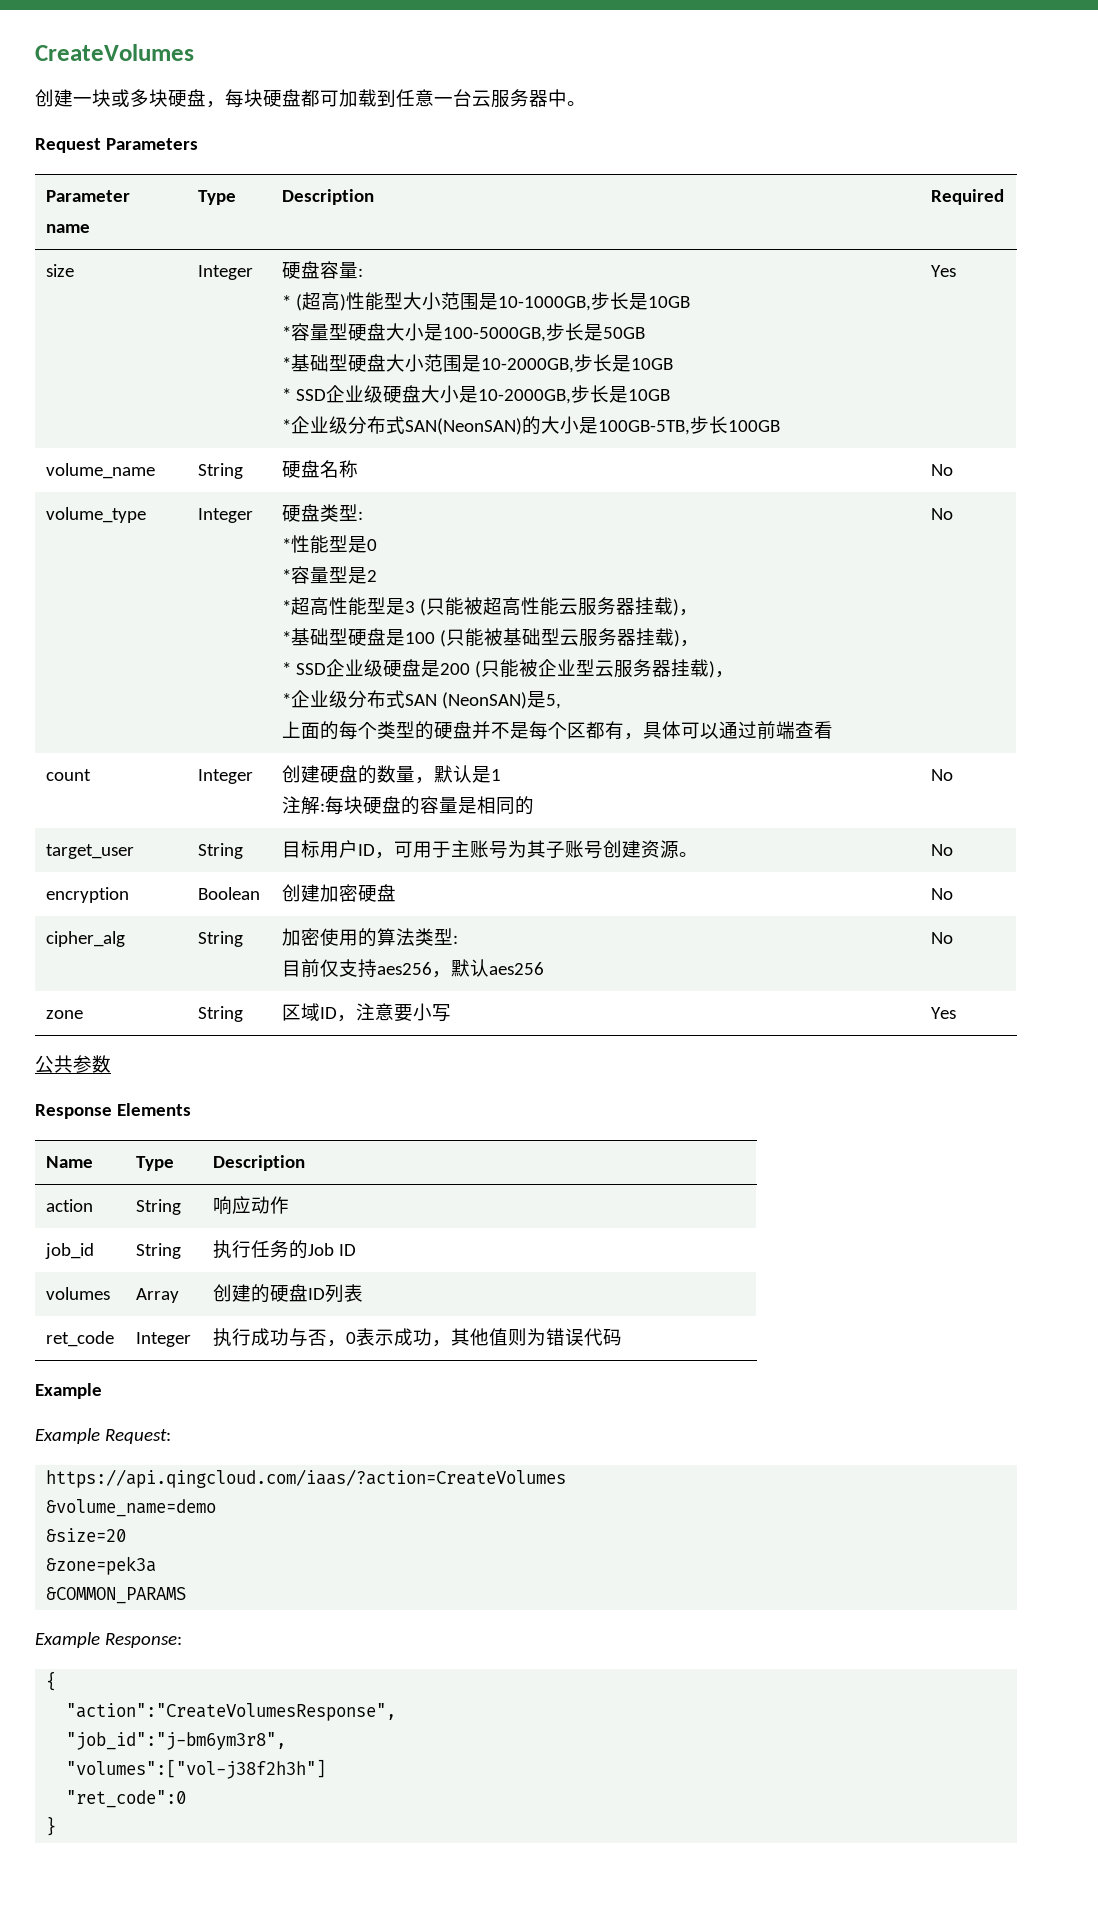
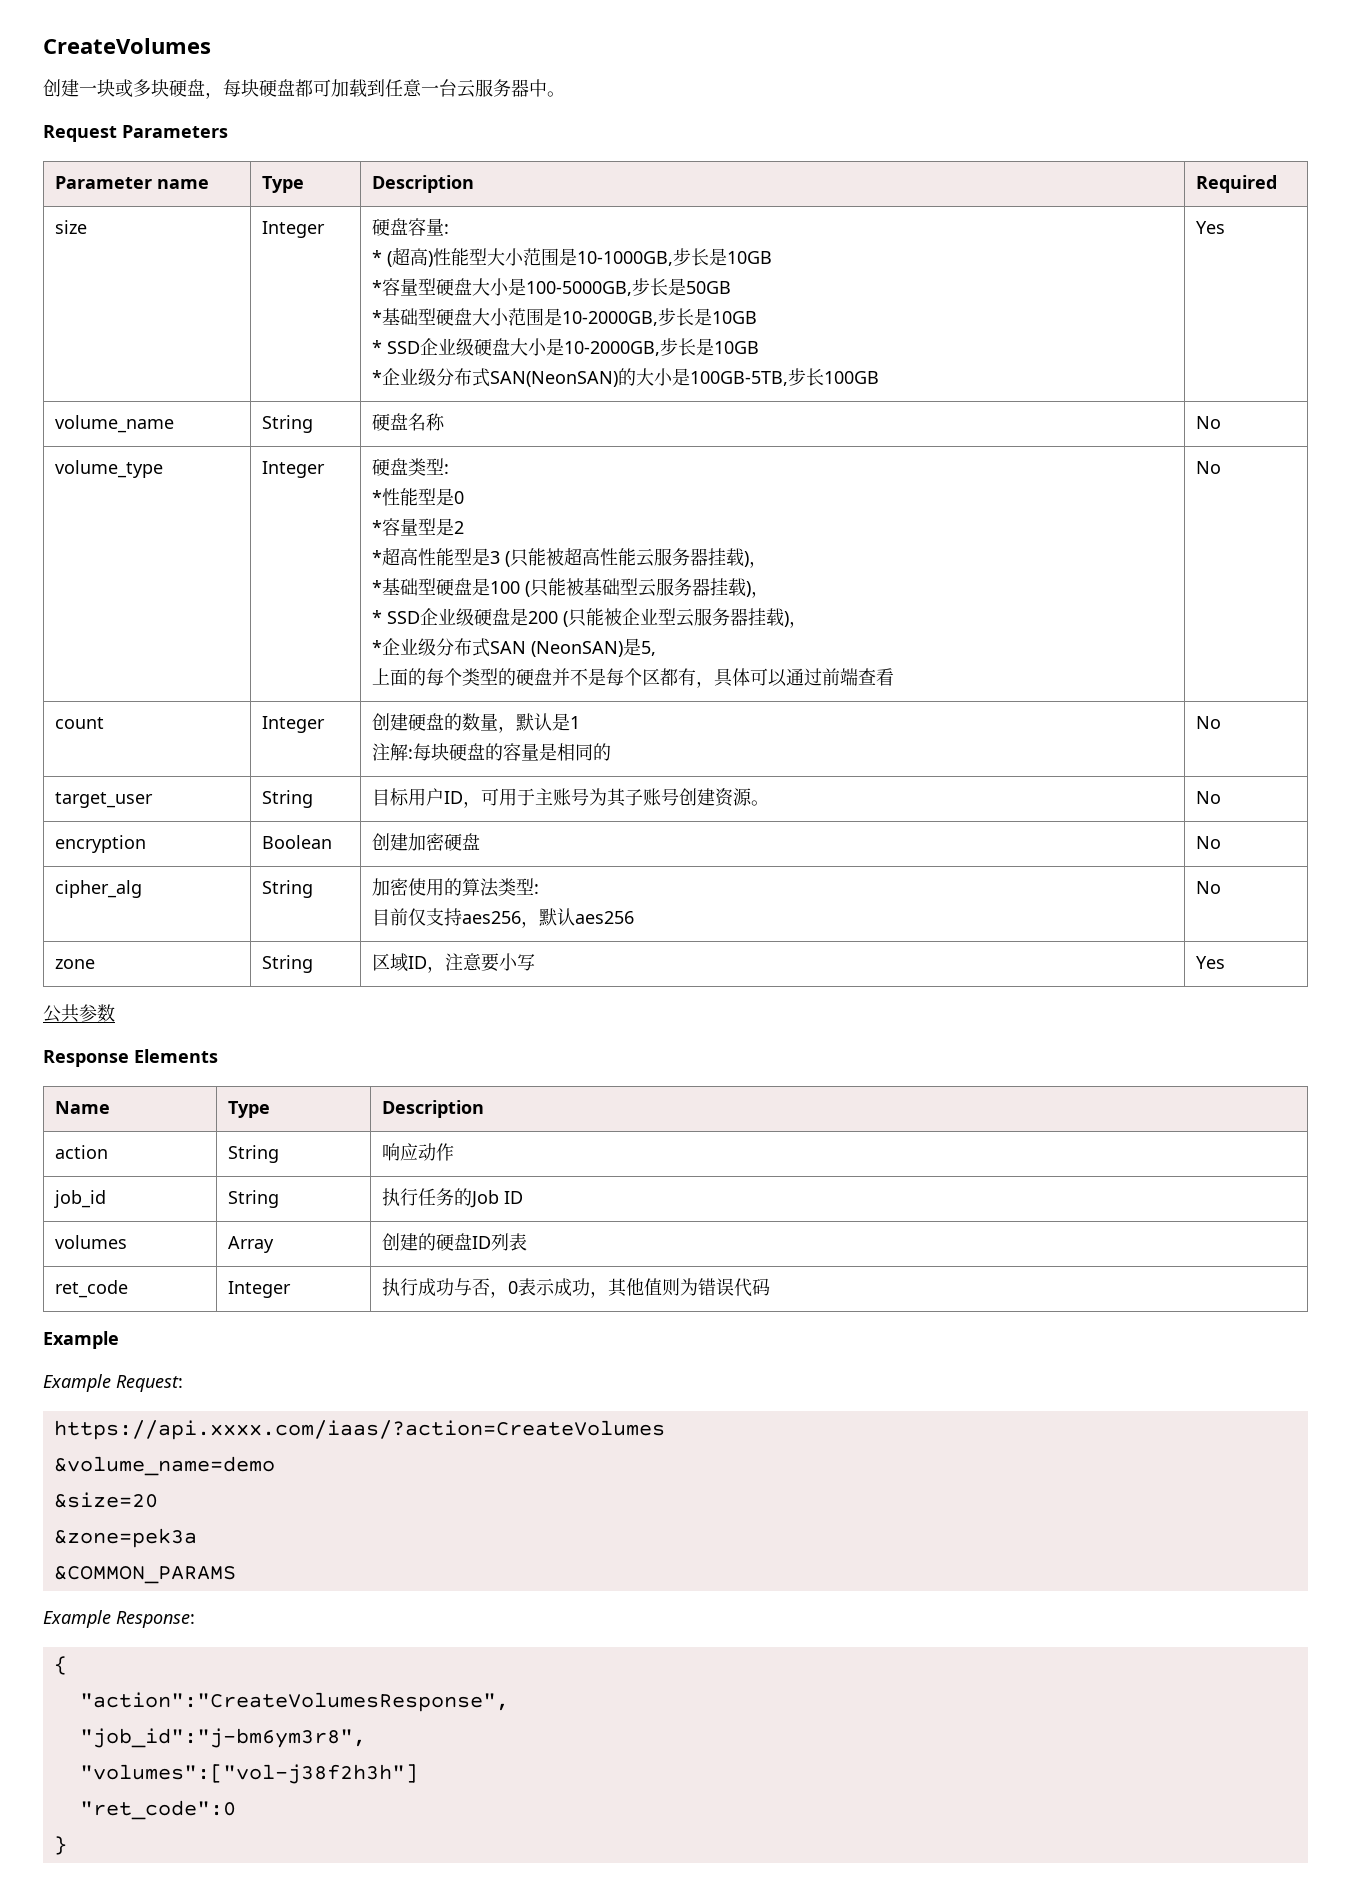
[46,1469,567,1488] https://api.qingcloud.com/iaas/?action=CreateVolumes -> [53,1420,665,1440] https://api.xxxx.com/iaas/?action=CreateVolumes

